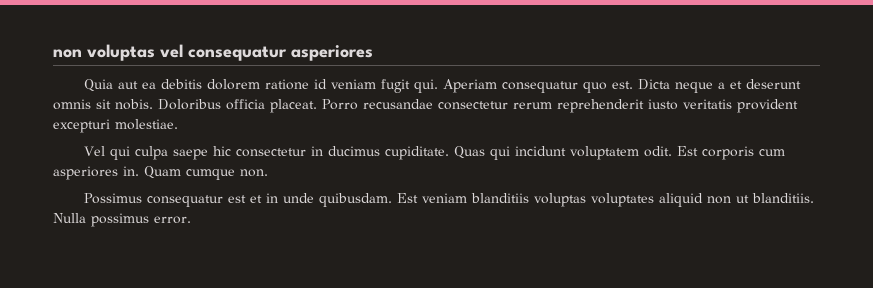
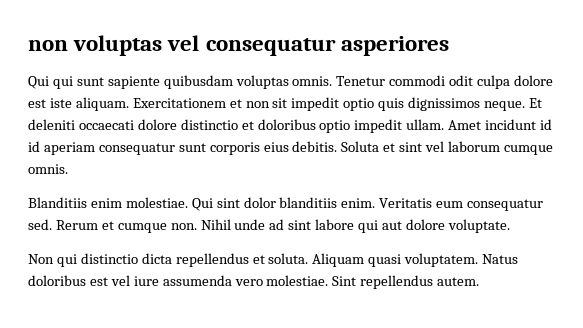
[84,79,802,93] [53,99,798,113] [53,119,178,133] [84,146,786,160] [53,166,268,180] [84,193,815,207] [53,213,191,227] Quia aut ea debitis dolorem ratione id veniam fugit qui. Aperiam consequatur quo est. Dicta neque a et deserunt omnis sit nobis. Doloribus officia placeat. Porro recusandae consectetur rerum reprehenderit iusto veritatis provident excepturi molestiae. // Vel qui culpa saepe hic consectetur in ducimus cupiditate. Quas qui incidunt voluptatem odit. Est corporis cum asperiores in. Quam cumque non. // Possimus consequatur est et in unde quibusdam. Est veniam blanditiis voluptas voluptates aliquid non ut blanditiis. Nulla possimus error. -> [28,75,554,89] [28,97,542,111] [28,119,553,133] [28,141,553,155] [28,164,68,174] [28,197,544,211] [28,219,510,233] [28,253,519,267] [28,275,480,289] Qui qui sunt sapiente quibusdam voluptas omnis. Tenetur commodi odit culpa dolore est iste aliquam. Exercitationem et non sit impedit optio quis dignissimos neque. Et deleniti occaecati dolore distinctio et doloribus optio impedit ullam. Amet incidunt id id aperiam consequatur sunt corporis eius debitis. Soluta et sint vel laborum cumque omnis. // Blanditiis enim molestiae. Qui sint dolor blanditiis enim. Veritatis eum consequatur sed. Rerum et cumque non. Nihil unde ad sint labore qui aut dolore voluptate. // Non qui distinctio dicta repellendus et soluta. Aliquam quasi voluptatem. Natus doloribus est vel iure assumenda vero molestiae. Sint repellendus autem.

